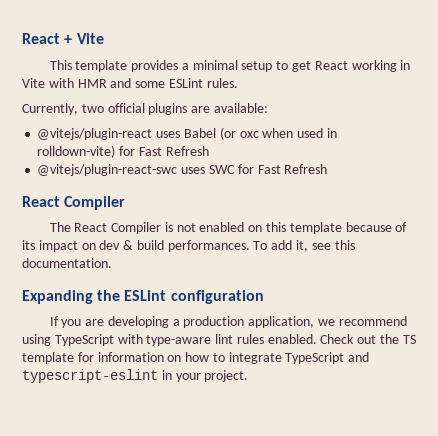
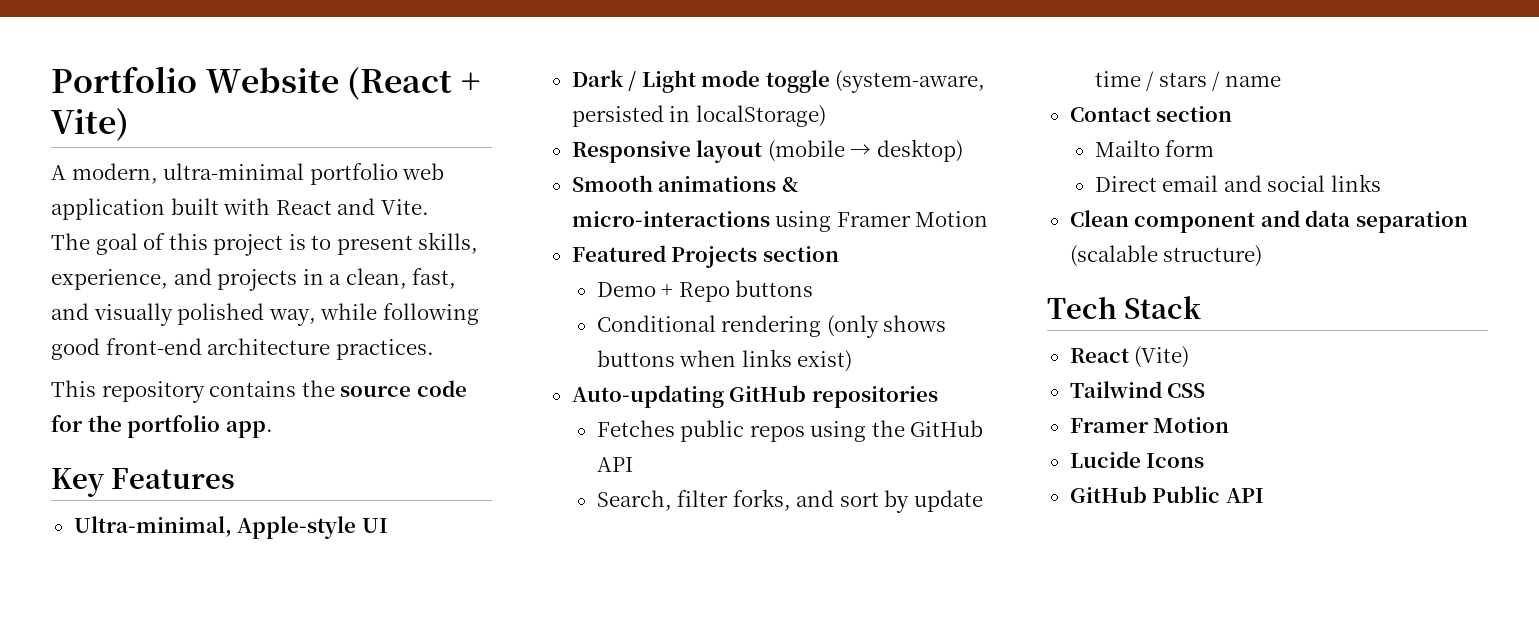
[22,33,104,44] [49,60,411,72] [22,78,238,88] [22,103,268,115] [37,127,337,140] [37,145,209,158] [37,164,328,176] [22,196,126,210] [49,222,408,234] [22,240,355,252] [22,258,112,268] [22,290,264,304] [49,316,407,328] [22,334,416,346] [22,352,370,364] [22,369,249,383] React + Vite // This template provides a minimal setup to get React working in Vite with HMR and some ESLint rules. // Currently, two official plugins are available: // @vitejs/plugin-react uses Babel (or oxc when used in rolldown-vite) for Fast Refresh // @vitejs/plugin-react-swc uses SWC for Fast Refresh // React Compiler // The React Compiler is not enabled on this template because of its impact on dev & build performances. To add it, see this documentation. // Expanding the ESLint configuration // If you are developing a production application, we recommend using TypeScript with type-aware lint rules enabled. Check out the TS template for information on how to integrate TypeScript and typescript-eslint in your project. -> [51,66,480,100] [51,108,129,141] [51,163,445,185] [51,198,429,220] [51,232,479,256] [51,268,457,291] [51,303,479,326] [51,338,434,360] [51,380,467,403] [51,415,273,438] [51,468,236,497] [73,516,388,539] [571,70,986,93] [571,105,826,127] [571,139,963,163] [571,175,798,192] [571,211,989,232] [571,245,839,268] [596,280,814,302] [596,315,947,338] [596,349,853,372] [571,385,938,408] [596,420,984,442] [596,457,633,472] [596,489,983,513] [1094,71,1281,91] [1069,106,1233,122] [1094,140,1215,157] [1094,174,1381,192] [1069,210,1468,233] [1069,245,1263,267] [1047,296,1202,319] [1069,346,1190,368] [1069,381,1206,398] [1069,417,1230,433] [1069,451,1205,468] [1069,486,1264,503] Portfolio Website (React + Vite) // A modern, ultra-minimal portfolio web application built with React and Vite. // The goal of this project is to present skills, experience, and projects in a clean, fast, and visually polished way, while following good front-end architecture practices. // This repository contains the source code for the portfolio app. // Key Features // Ultra-minimal, Apple-style UI // Dark / Light mode toggle (system-aware, persisted in localStorage) // Responsive layout (mobile → desktop) // Smooth animations & micro-interactions using Framer Motion // Featured Projects section // Demo + Repo buttons // Conditional rendering (only shows buttons when links exist) // Auto-updating GitHub repositories // Fetches public repos using the GitHub API // Search, filter forks, and sort by update time / stars / name // Contact section // Mailto form // Direct email and social links // Clean component and data separation (scalable structure) // Tech Stack // React (Vite) // Tailwind CSS // Framer Motion // Lucide Icons // GitHub Public API

